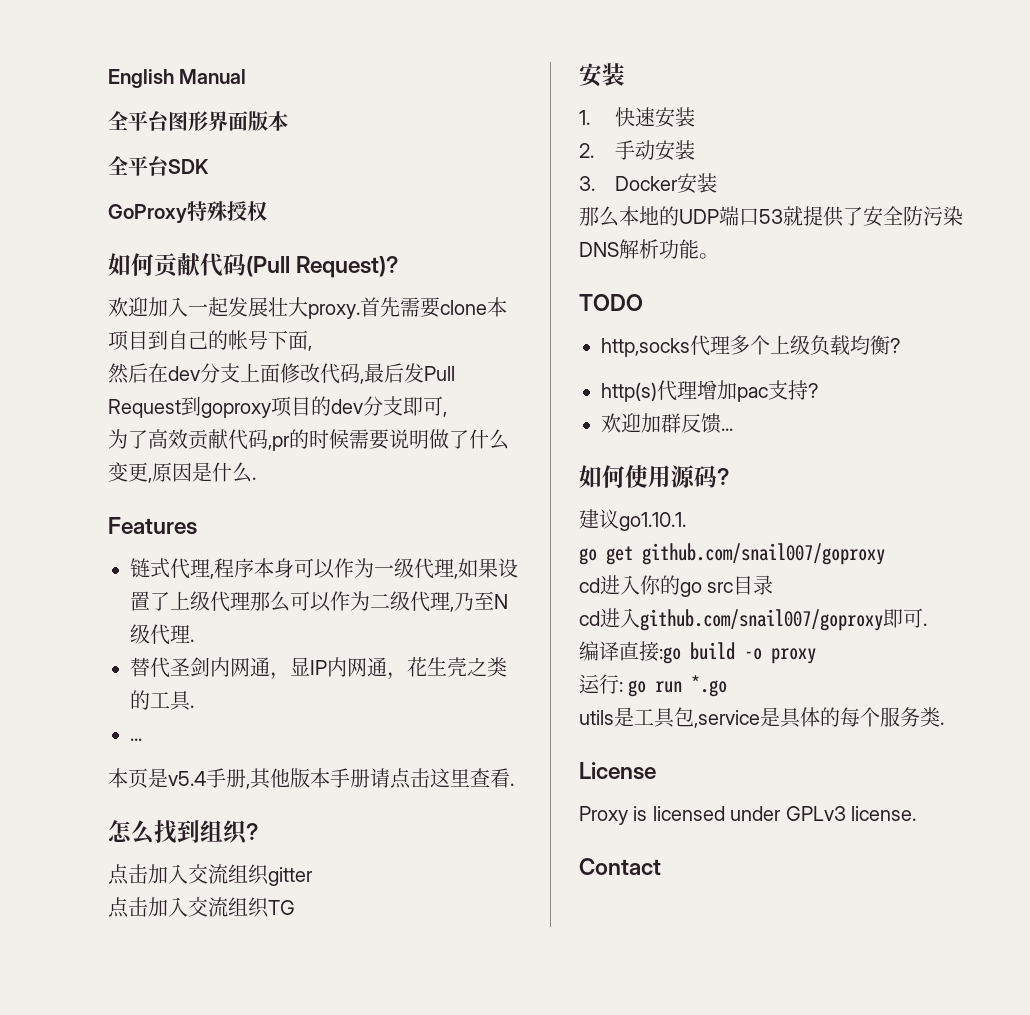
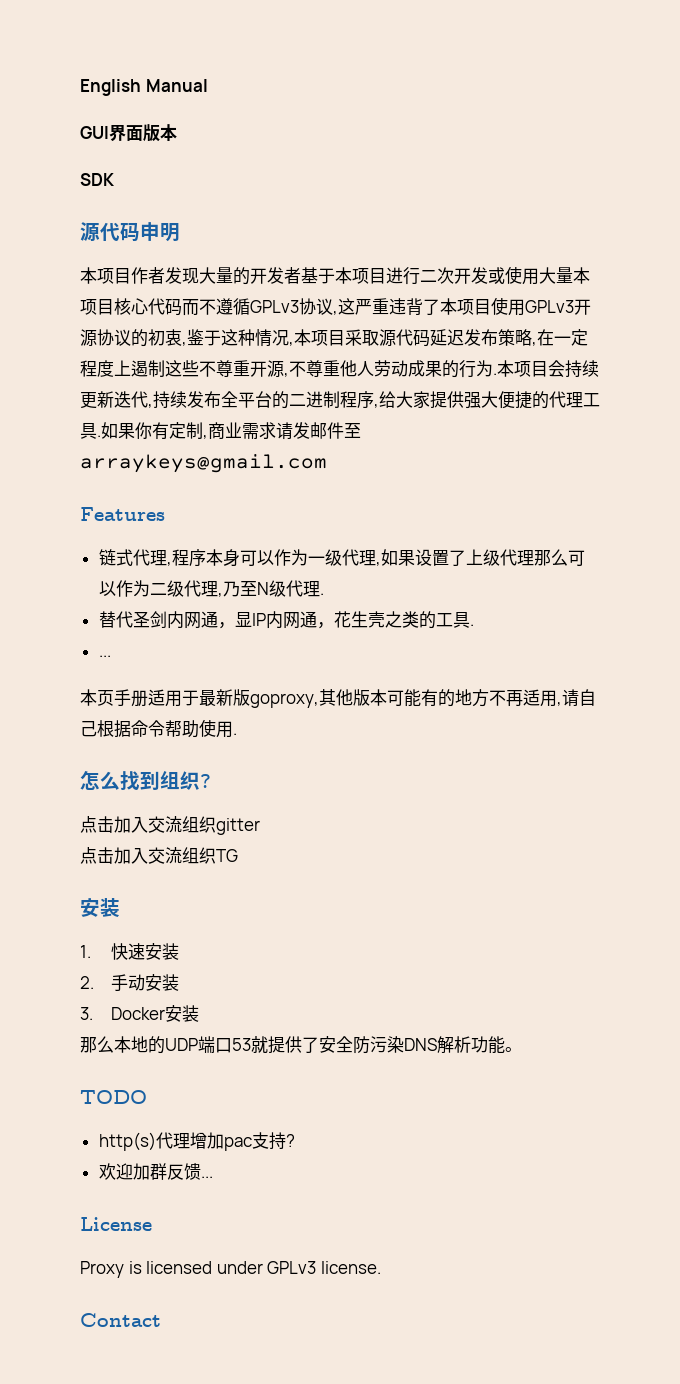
[108,111,208,131] 全平台图形 -> [80,126,109,139] GUI
[108,156,209,176] [108,201,267,224] [108,253,399,278] [108,297,507,319] [108,330,312,351] [108,363,455,384] [108,396,447,418] [108,429,509,451] [108,462,256,483] 全平台SDK // GoProxy特殊授权 // 如何贡献代码(Pull Request)? // 欢迎加入一起发展壮大proxy.首先需要clone本项目到自己的帐号下面, // 然后在dev分支上面修改代码,最后发Pull Request到goproxy项目的dev分支即可, // 为了高效贡献代码,pr的时候需要说明做了什么变更,原因是什么. -> [80,173,114,186] [80,222,180,242] [80,266,590,285] [80,297,591,316] [80,329,588,347] [80,360,599,378] [80,391,600,409] [80,422,361,440] [80,454,327,473] SDK // 源代码申明 // 本项目作者发现大量的开发者基于本项目进行二次开发或使用大量本项目核心代码而不遵循GPLv3协议,这严重违背了本项目使用GPLv3开源协议的初衷,鉴于这种情况,本项目采取源代码延迟发布策略,在一定程度上遏制这些不尊重开源,不尊重他人劳动成果的行为.本项目会持续更新迭代,持续发布全平台的二进制程序,给大家提供强大便捷的代理工具.如果你有定制,商业需求请发邮件至arraykeys@gmail.com
[148,768,510,789] 是v5.4手册,其他版本手册请点击这里查看 -> [114,689,596,708] [80,719,233,738] 手册适用于最新版goproxy,其他版本可能有的地方不再适用,请自己根据命令帮助使用
[601,335,900,357] // http,socks代理多个上级负载均衡? -> (147, 1097) none
[579,465,729,488] [579,509,686,531] [579,543,885,565] [579,575,774,597] [579,608,927,631] [579,641,816,664] [579,674,728,697] [579,707,944,728] // 如何使用源码? // 建议go1.10.1. // go get github.com/snail007/goproxy // cd进入你的go src目录 // cd进入github.com/snail007/goproxy即可. // 编译直接:go build -o proxy // 运行: go run *.go // utils是工具包,service是具体的每个服务类. -> (213, 1177) none

